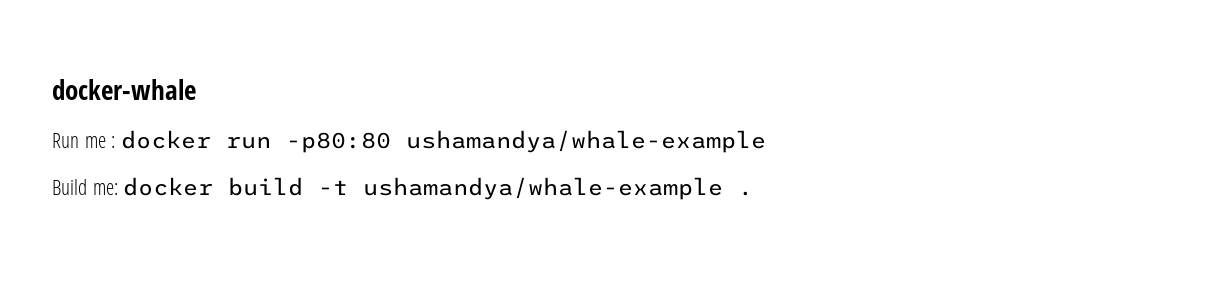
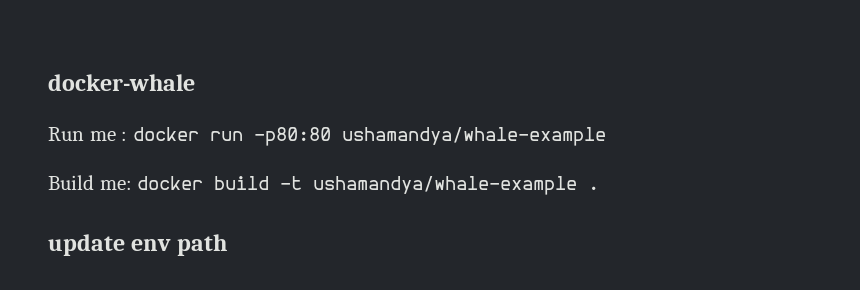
(754, 193) none -> [48,234,227,256] // update env path

